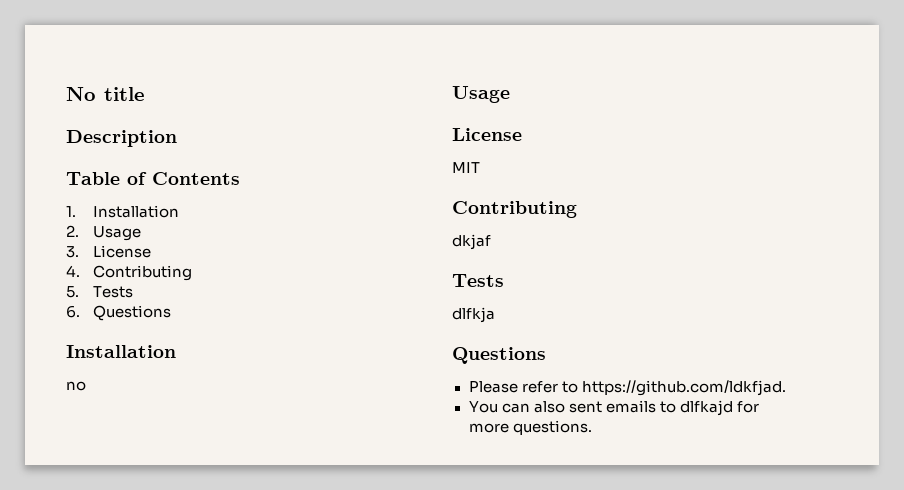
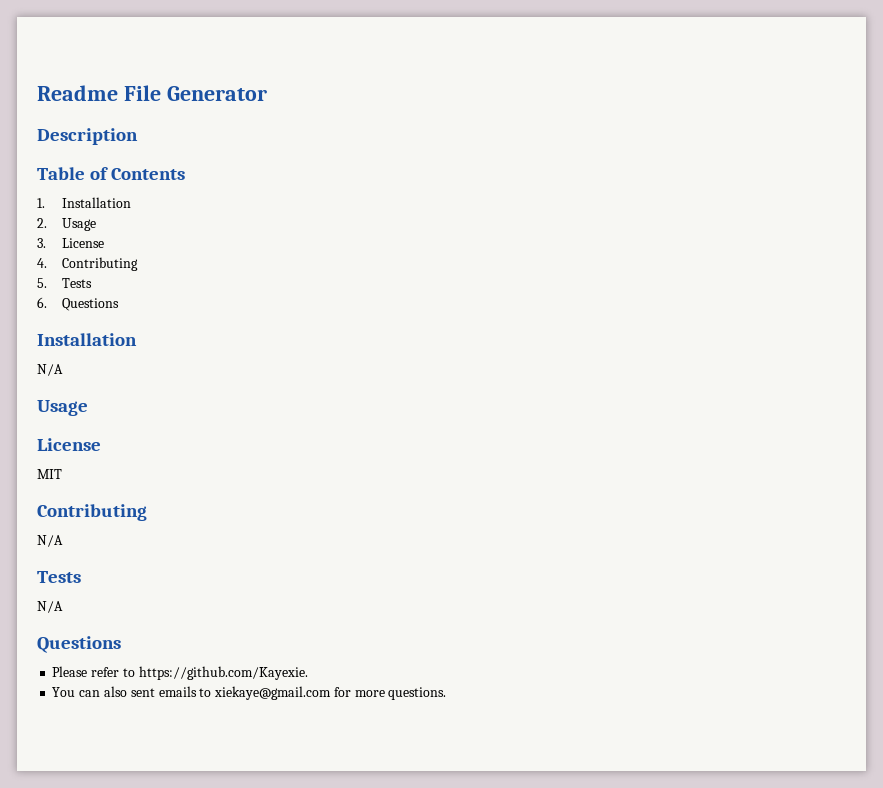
[66,87,145,101] No title -> [37,85,267,101] Readme File Generator
[66,381,86,391] no -> [37,364,63,376] N/A
[452,234,491,250] [452,274,504,287] [452,307,495,323] dkjaf // Tests // dlfkja -> [37,535,63,547] [37,571,81,583] [37,601,63,613] N/A // Tests // N/A
[581,380,786,396] https://github.com/ldkfjad. -> [138,666,308,680] https://github.com/Kayexie.
[679,400,733,416] dlfkajd -> [214,686,332,700] xiekaye@gmail.com

